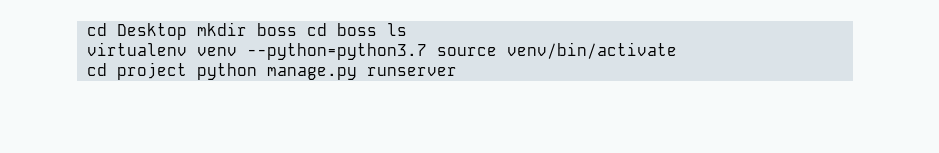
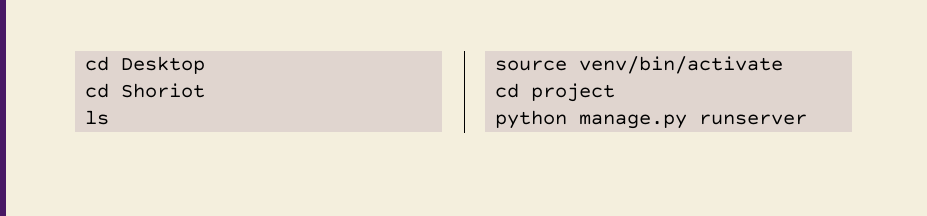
[196,22,407,36] [86,42,427,60] mkdir boss cd boss ls // virtualenv venv --python=python3.7 -> [85,83,206,98] [85,110,110,125] // cd Shoriot // ls //
(187, 71) none -> (616, 92) //

